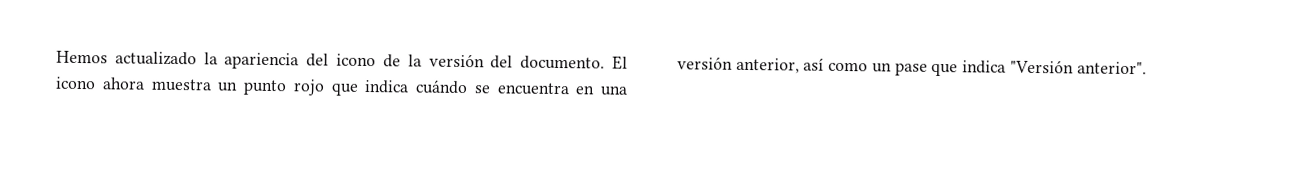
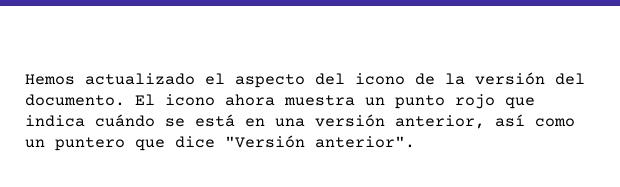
[203,52,300,70] la apariencia -> [205,73,305,88] el aspecto
[496,82,570,96] encuentra -> [195,114,235,127] está
[894,60,1007,77] pase que indica -> [55,136,215,151] puntero que dice

